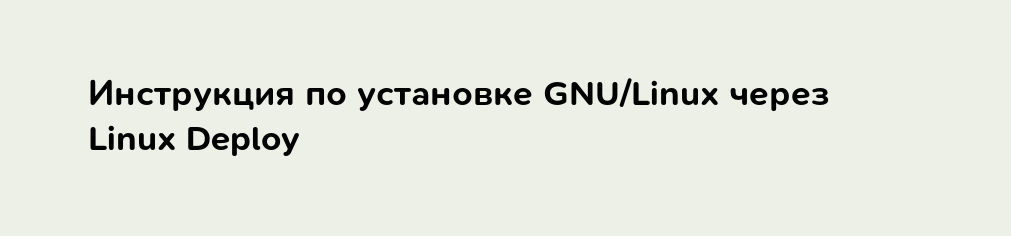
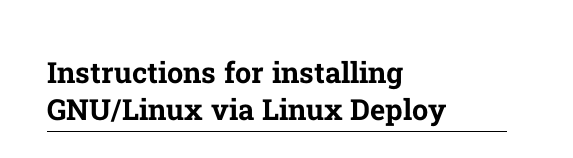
[88,77,829,111] Инструкция по установке GNU/Linux через -> [47,60,403,90] [47,97,254,122] Instructions for installing GNU/Linux via

